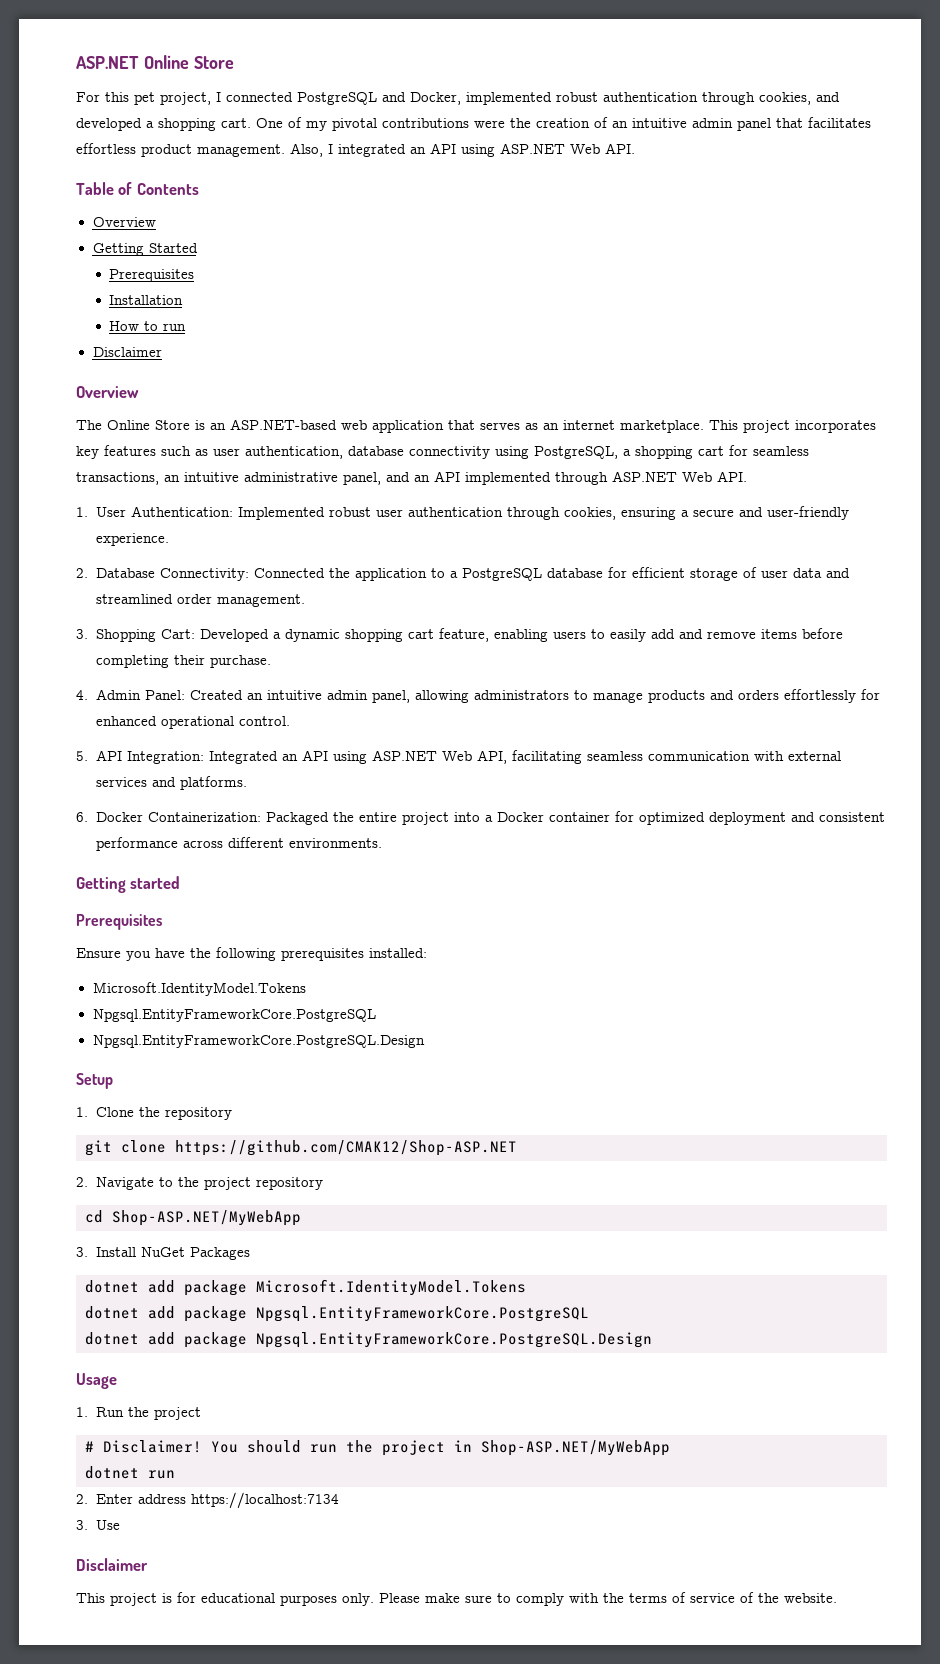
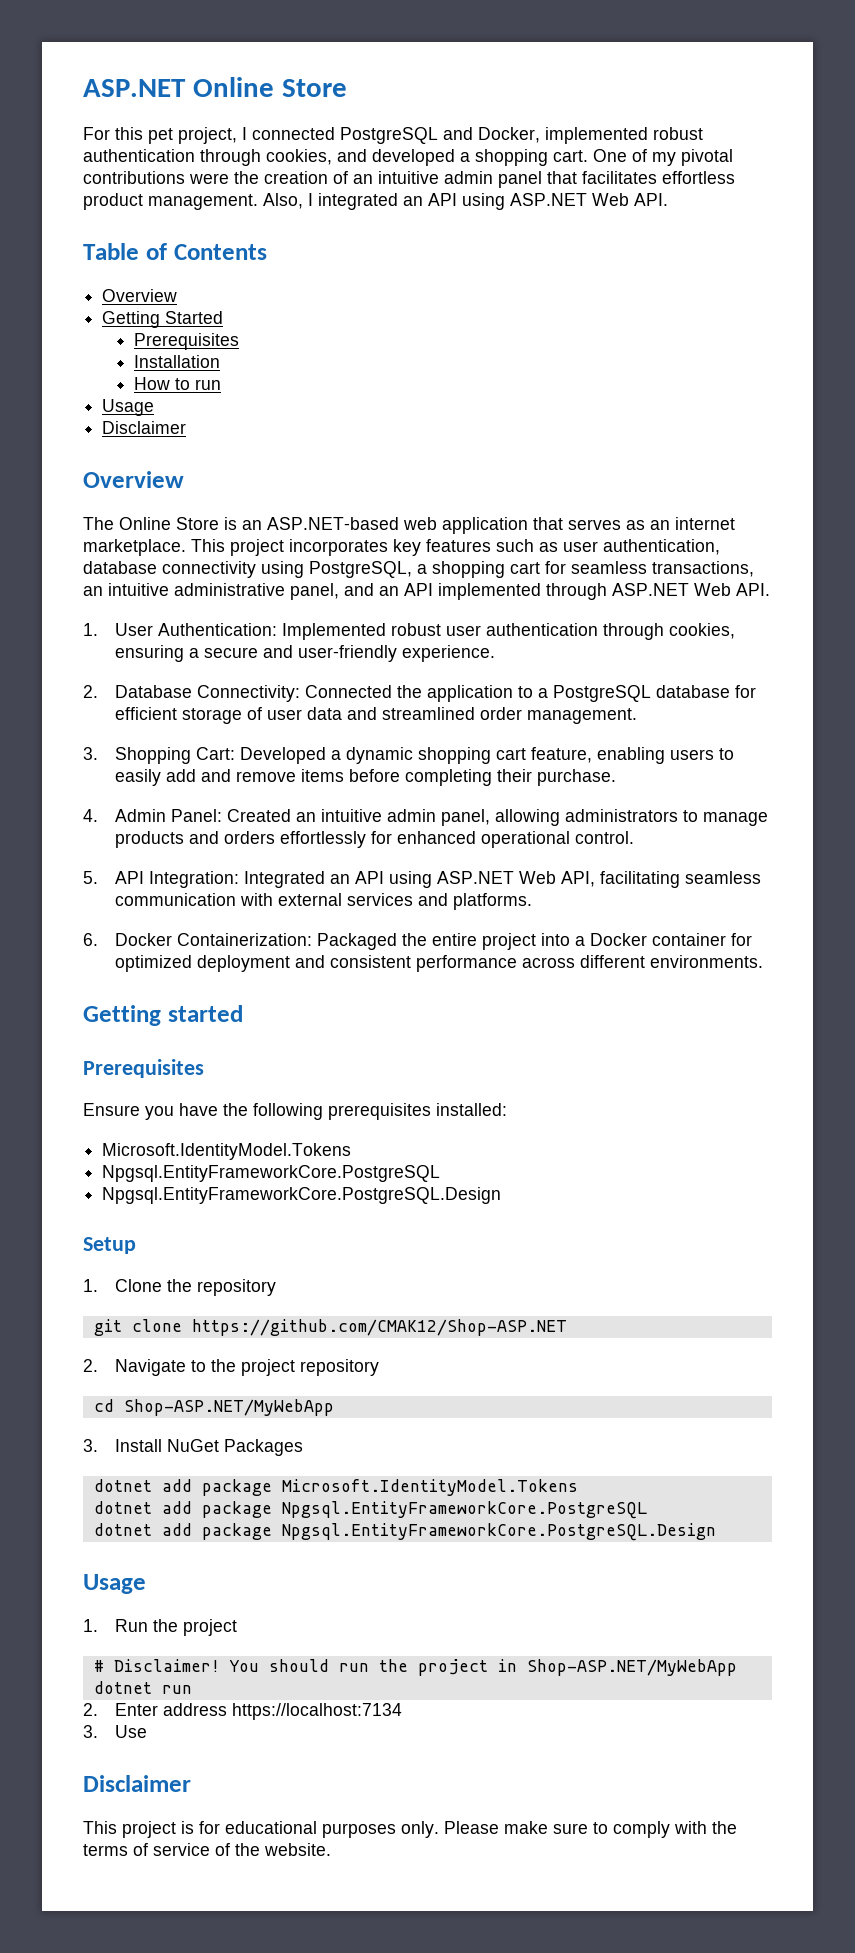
(187, 327) none -> [102,399,155,416] // Usage

